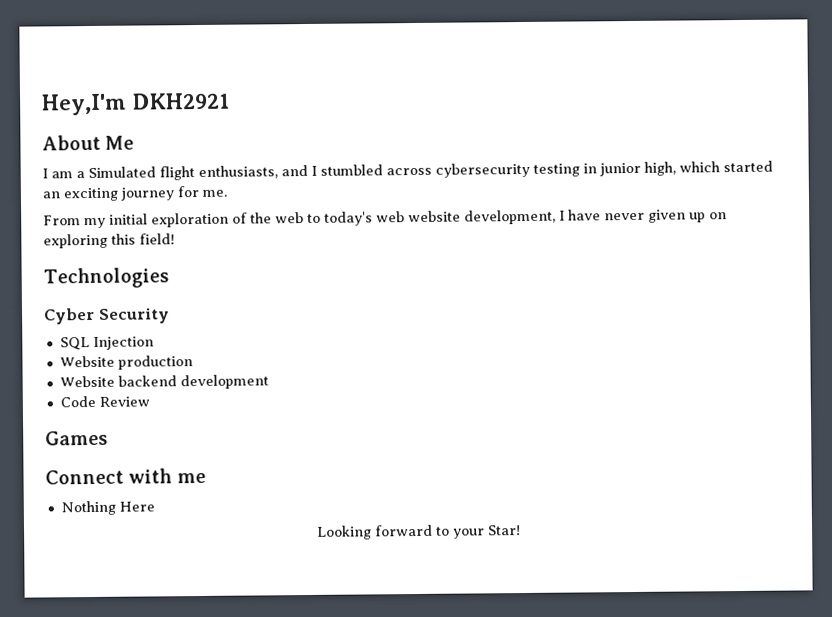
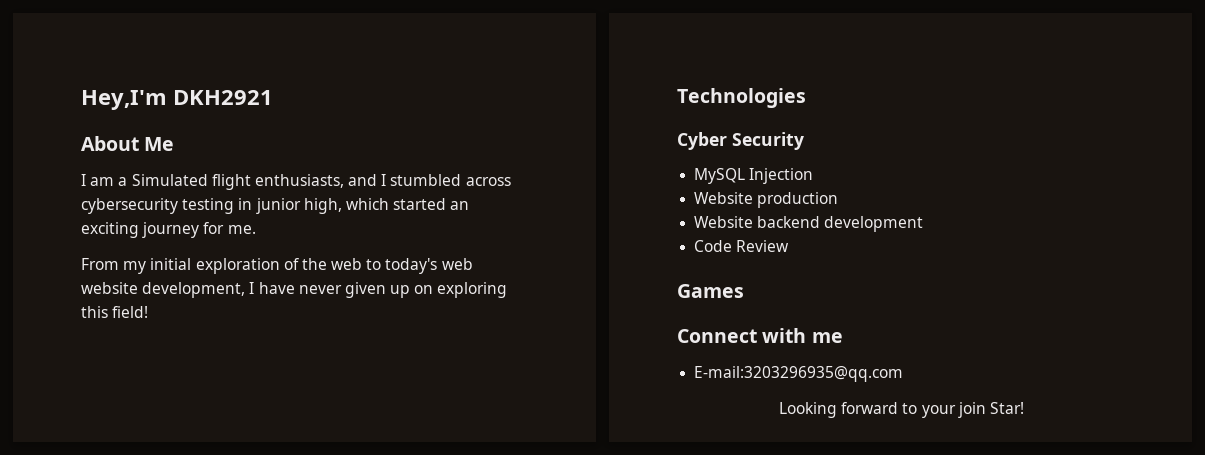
[59,337,90,351] SQL -> [694,168,746,184] MySQL
[60,500,155,516] Nothing Here -> [694,366,904,382] E-mail:3203296935@qq.com
(485, 533) none -> [957,402,986,418] join

